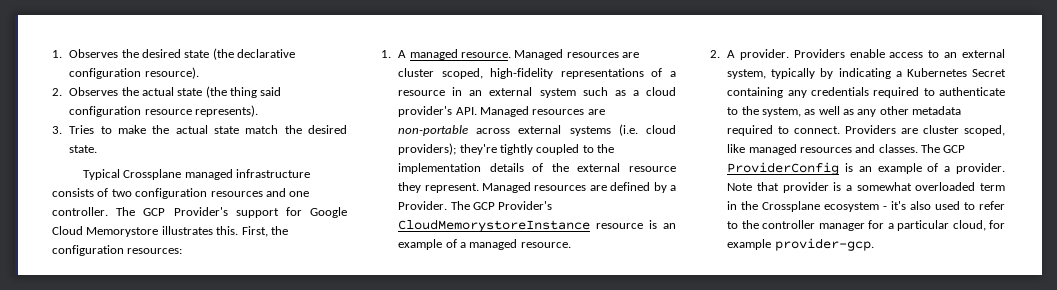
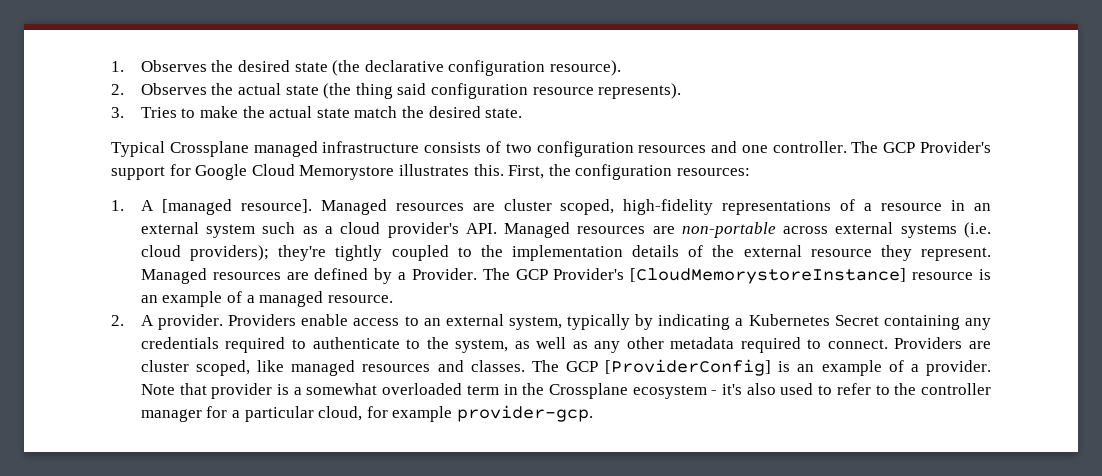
[409,49,511,60] managed resource. -> [161,199,312,215] [managed resource].
[398,219,591,232] CloudMemorystoreInstance -> [630,268,907,284] [CloudMemorystoreInstance]
[727,162,840,175] ProviderConfig -> [605,359,772,376] [ProviderConfig]

